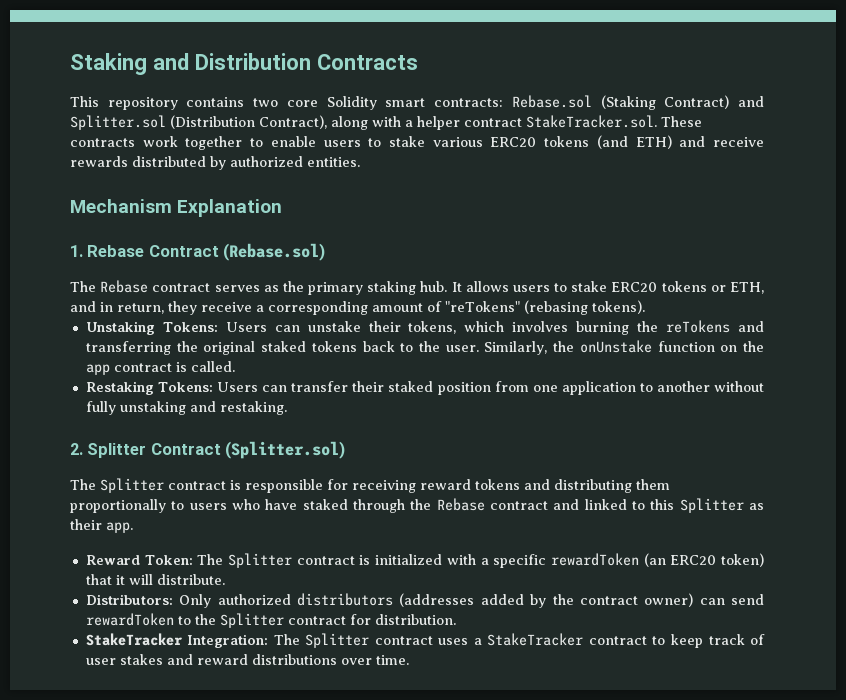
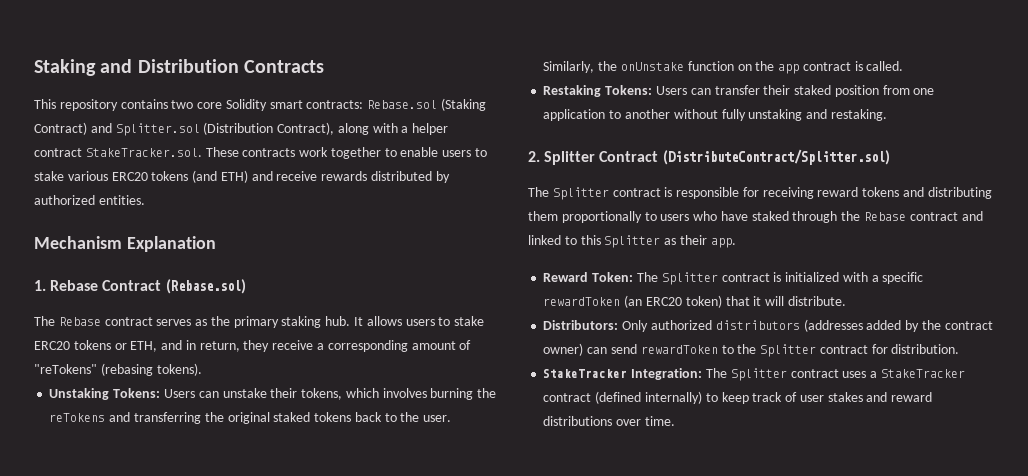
[225,441,346,459] (Splitter.sol) -> [662,149,890,165] (DistributeContract/Splitter.sol)
(647, 640) none -> [595,391,702,404] (defined internally)

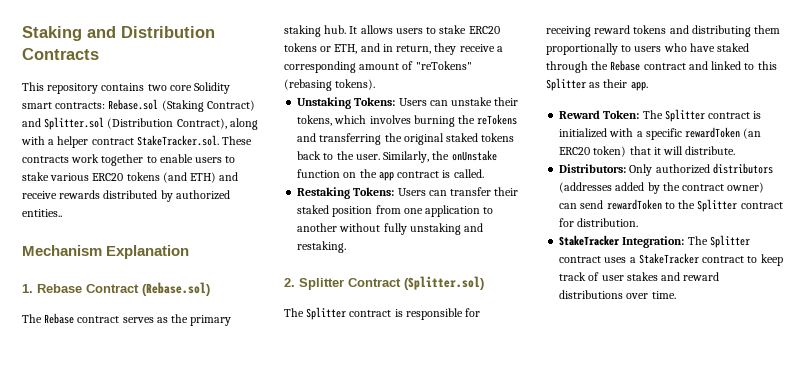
[98,195,145,205] entities. -> [22,209,62,217] entities..
[662,149,890,165] (DistributeContract/Splitter.sol) -> [404,276,484,290] (Splitter.sol)
[595,391,702,404] (defined internally) -> (745, 259) none

